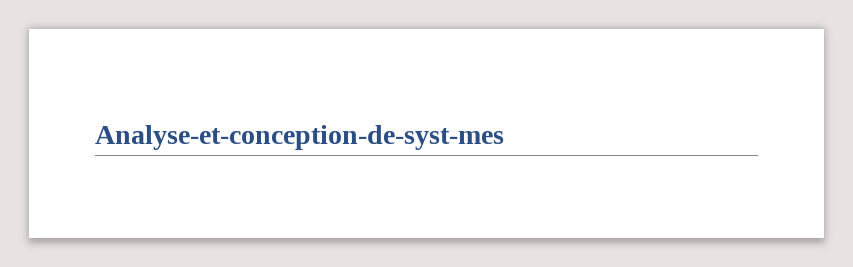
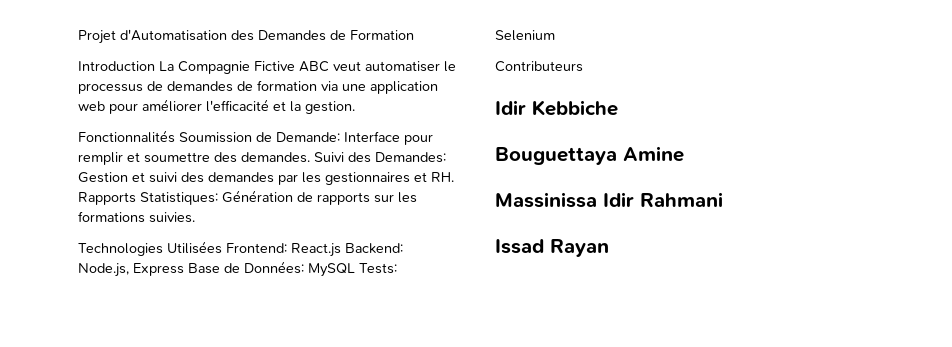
[95,125,504,150] Analyse-et-conception-de-syst-mes -> [78,29,414,44] [78,61,456,74] [78,80,438,94] [78,99,355,114] [78,130,433,145] [78,152,446,165] [78,172,454,185] [78,190,417,205] [78,211,195,223] [78,241,403,257] [78,261,397,277] [495,30,555,41] [495,61,583,72] [495,100,618,116] [495,146,684,165] [495,192,723,208] [495,239,609,257] Projet d'Automatisation des Demandes de Formation // Introduction La Compagnie Fictive ABC veut automatiser le processus de demandes de formation via une application web pour améliorer l'efficacité et la gestion. // Fonctionnalités Soumission de Demande: Interface pour remplir et soumettre des demandes. Suivi des Demandes: Gestion et suivi des demandes par les gestionnaires et RH. Rapports Statistiques: Génération de rapports sur les formations suivies. // Technologies Utilisées Frontend: React.js Backend: Node.js, Express Base de Données: MySQL Tests: Selenium // Contributeurs // Idir Kebbiche // Bouguettaya Amine // Massinissa Idir Rahmani // Issad Rayan

